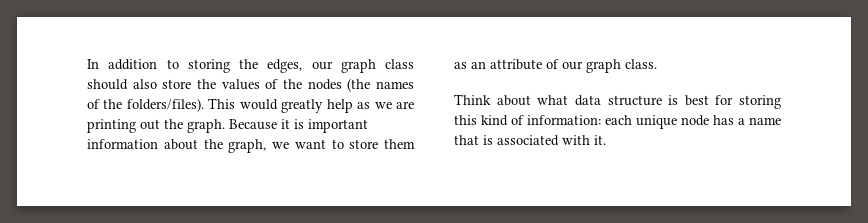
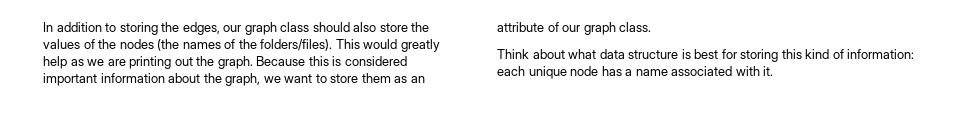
[281,119,304,129] it is -> [308,56,407,66] this is considered
[454,135,493,145] that is -> (668, 72) none

